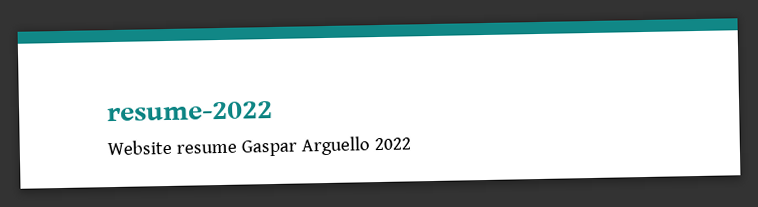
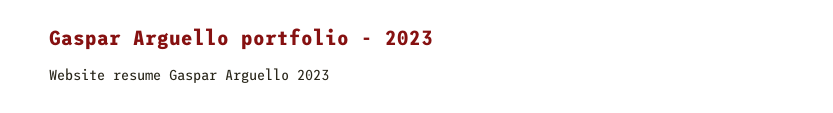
[106,101,273,122] resume-2022 -> [49,28,433,50] Gaspar Arguello portfolio - 2023
[373,137,411,151] 2022 -> [297,69,329,81] 2023

